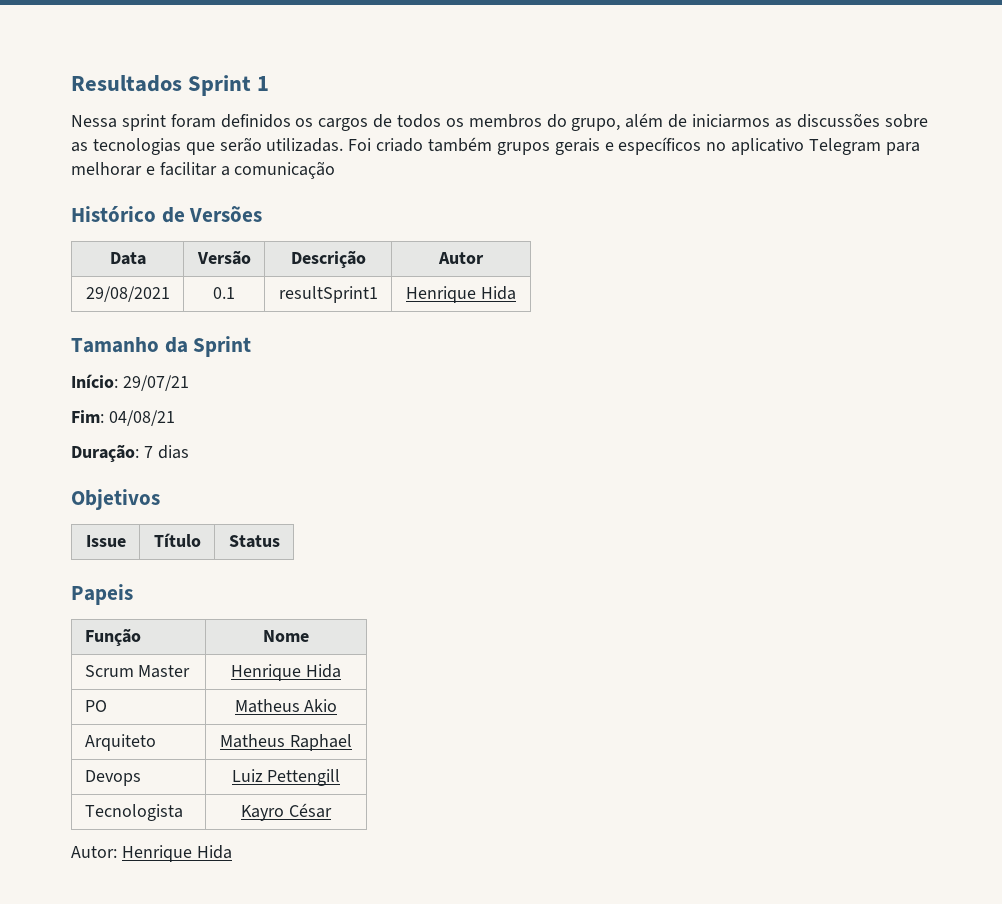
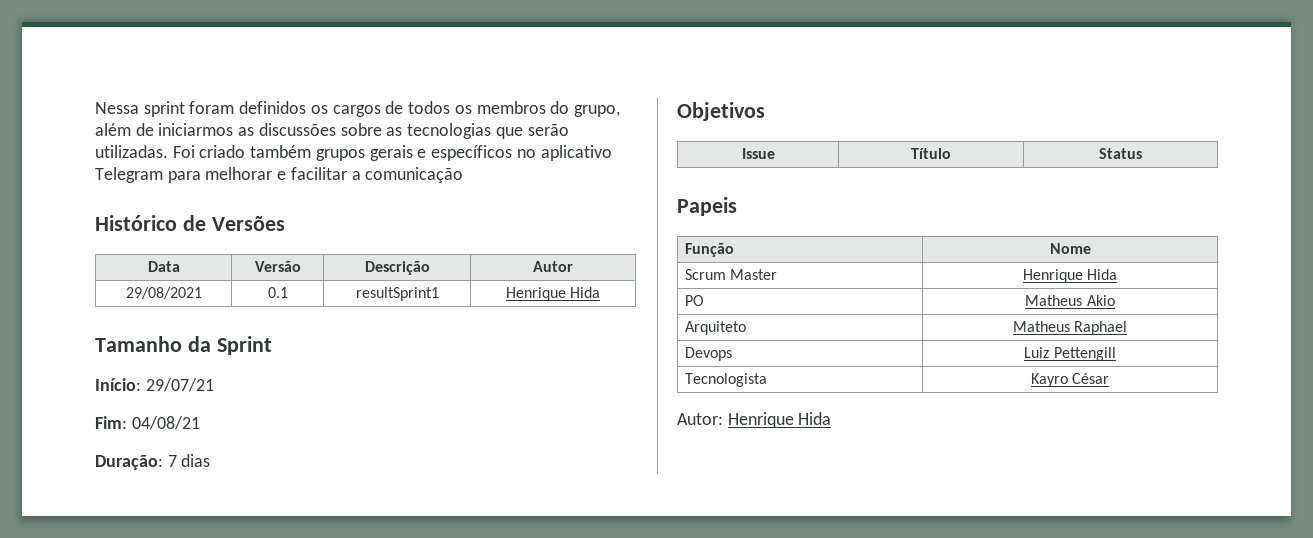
[71,75,270,96] Resultados Sprint 1 // -> (95, 108) none

